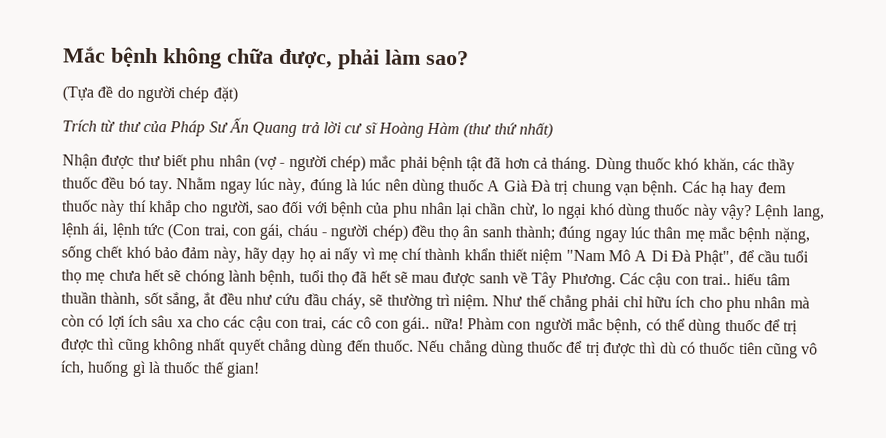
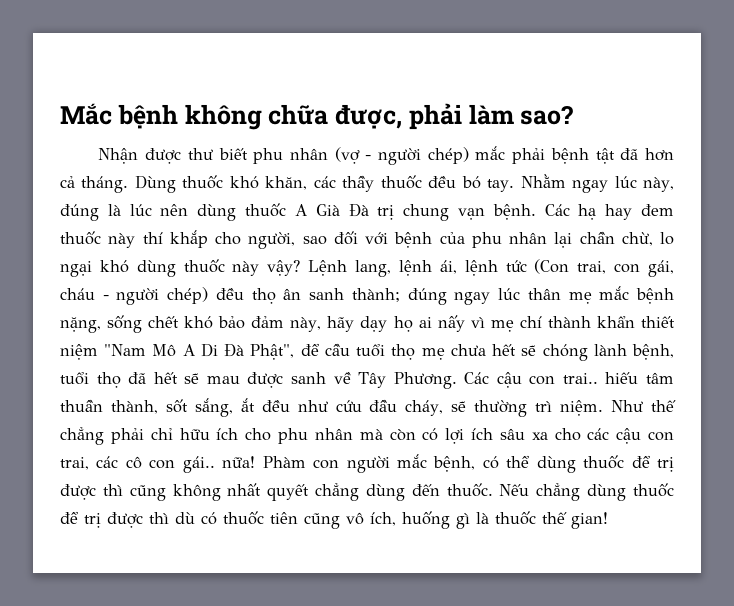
[62,85,238,103] [62,117,554,139] // (Tựa đề do người chép đặt) // Trích từ thư của Pháp Sư Ấn Quang trả lời cư sĩ Hoàng Hàm (thư thứ nhất) -> (574, 115) none

